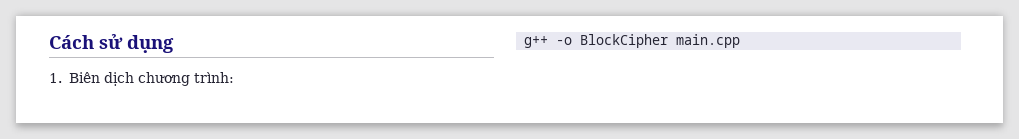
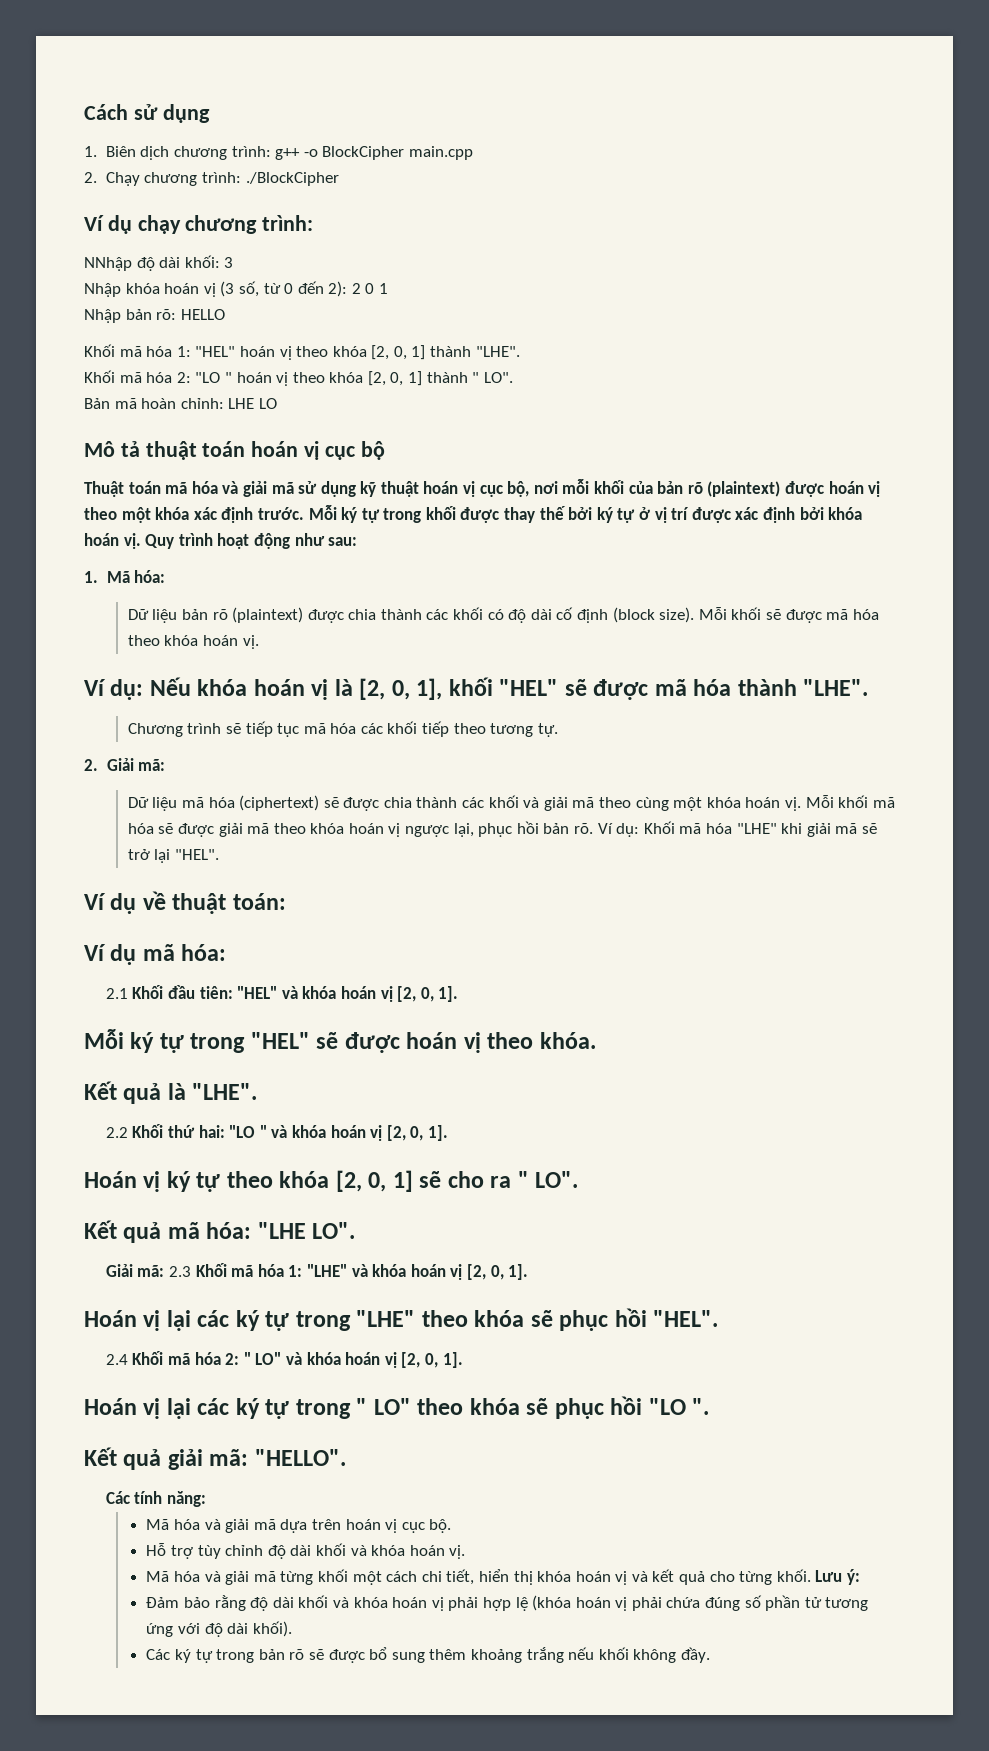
(234, 77) // -> (271, 151) none
(741, 41) none -> [84,172,339,186] [84,215,314,234] [84,255,234,271] [84,281,389,297] [84,309,225,323] [84,344,520,360] [84,370,513,386] [84,398,277,409] [84,441,385,460] [84,479,881,497] [84,505,863,523] [84,533,358,549] [84,570,166,583] [127,607,879,623] [127,635,259,649] [84,677,869,700] [127,721,558,737] [84,758,166,771] [127,795,895,811] [127,821,877,837] [127,849,219,863] [84,891,286,914] [84,944,227,965] [105,985,459,1002] [84,1029,596,1053] [84,1081,258,1104] [105,1124,448,1141] [84,1170,579,1192] [84,1220,356,1243] [105,1263,529,1280] [84,1308,719,1331] [105,1351,463,1368] [84,1396,710,1419] [84,1447,346,1470] [105,1491,207,1507] [146,1519,452,1533] [146,1543,466,1559] [146,1569,860,1585] [146,1595,869,1611] [146,1621,292,1637] [146,1647,710,1663] // 2. Chạy chương trình: ./BlockCipher // Ví dụ chạy chương trình: // NNhập độ dài khối: 3 // Nhập khóa hoán vị (3 số, từ 0 đến 2): 2 0 1 // Nhập bản rõ: HELLO // Khối mã hóa 1: "HEL" hoán vị theo khóa [2, 0, 1] thành "LHE". // Khối mã hóa 2: "LO " hoán vị theo khóa [2, 0, 1] thành " LO". // Bản mã hoàn chỉnh: LHE LO // Mô tả thuật toán hoán vị cục bộ // Thuật toán mã hóa và giải mã sử dụng kỹ thuật hoán vị cục bộ, nơi mỗi khối của bản rõ (plaintext) được hoán vị theo một khóa xác định trước. Mỗi ký tự trong khối được thay thế bởi ký tự ở vị trí được xác định bởi khóa hoán vị. Quy trình hoạt động như sau: // 1. Mã hóa: // Dữ liệu bản rõ (plaintext) được chia thành các khối có độ dài cố định (block size). Mỗi khối sẽ được mã hóa theo khóa hoán vị. // Ví dụ: Nếu khóa hoán vị là [2, 0, 1], khối "HEL" sẽ được mã hóa thành "LHE". // Chương trình sẽ tiếp tục mã hóa các khối tiếp theo tương tự. // 2. Giải mã: // Dữ liệu mã hóa (ciphertext) sẽ được chia thành các khối và giải mã theo cùng một khóa hoán vị. Mỗi khối mã hóa sẽ được giải mã theo khóa hoán vị ngược lại, phục hồi bản rõ. Ví dụ: Khối mã hóa "LHE" khi giải mã sẽ trở lại "HEL". // Ví dụ về thuật toán: // Ví dụ mã hóa: // 2.1 Khối đầu tiên: "HEL" và khóa hoán vị [2, 0, 1]. // Mỗi ký tự trong "HEL" sẽ được hoán vị theo khóa. // Kết quả là "LHE". // 2.2 Khối thứ hai: "LO " và khóa hoán vị [2, 0, 1]. // Hoán vị ký tự theo khóa [2, 0, 1] sẽ cho ra " LO". // Kết quả mã hóa: "LHE LO". // Giải mã: 2.3 Khối mã hóa 1: "LHE" và khóa hoán vị [2, 0, 1]. // Hoán vị lại các ký tự trong "LHE" theo khóa sẽ phục hồi "HEL". // 2.4 Khối mã hóa 2: " LO" và khóa hoán vị [2, 0, 1]. // Hoán vị lại các ký tự trong " LO" theo khóa sẽ phục hồi "LO ". // Kết quả giải mã: "HELLO". // Các tính năng: // Mã hóa và giải mã dựa trên hoán vị cục bộ. // Hỗ trợ tùy chỉnh độ dài khối và khóa hoán vị. // Mã hóa và giải mã từng khối một cách chi tiết, hiển thị khóa hoán vị và kết quả cho từng khối. Lưu ý: // Đảm bảo rằng độ dài khối và khóa hoán vị phải hợp lệ (khóa hoán vị phải chứa đúng số phần tử tương ứng với độ dài khối). // Các ký tự trong bản rõ sẽ được bổ sung thêm khoảng trắng nếu khối không đầy.

